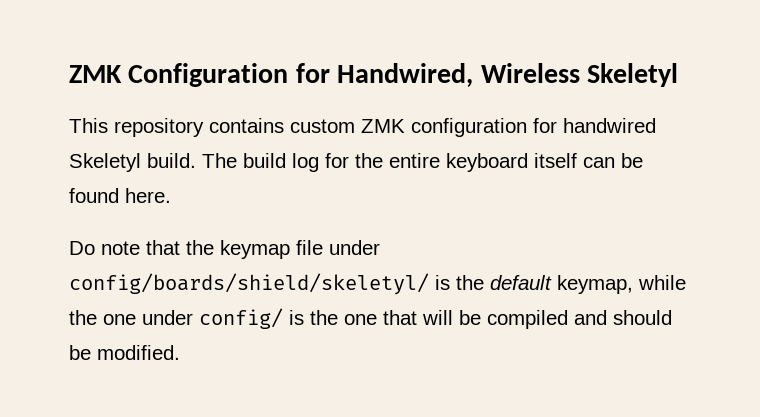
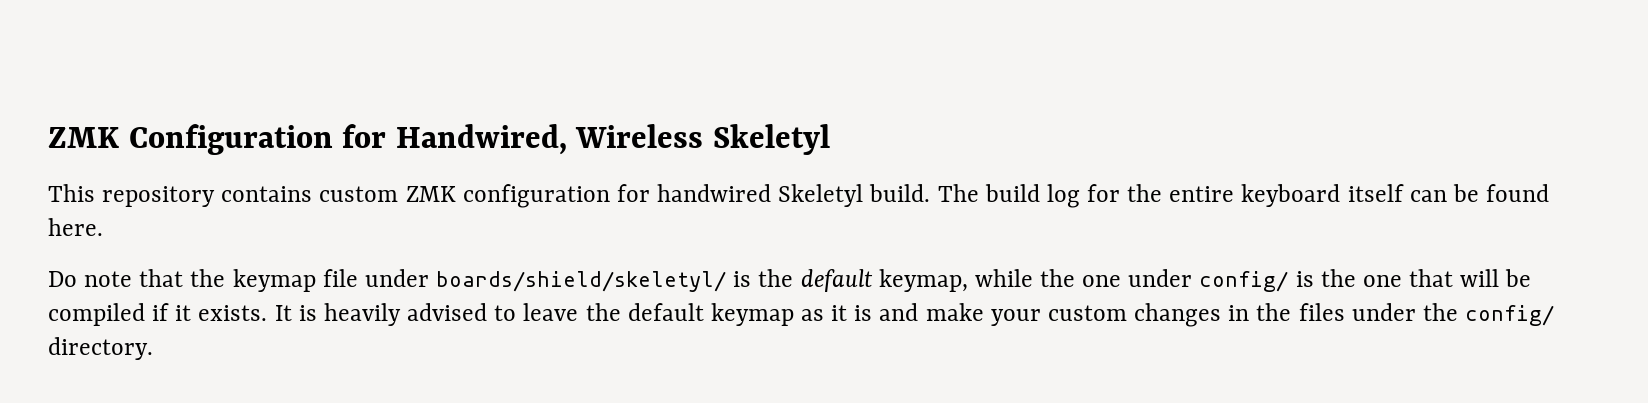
[69,273,429,295] config/boards/shield/skeletyl/ -> [436,271,727,292] boards/shield/skeletyl/
[574,310,672,325] [69,345,180,360] and should be modified. -> [152,303,1555,327] [48,337,153,360] if it exists. It is heavily advised to leave the default keymap as it is and make your custom changes in the files under the config/ directory.

